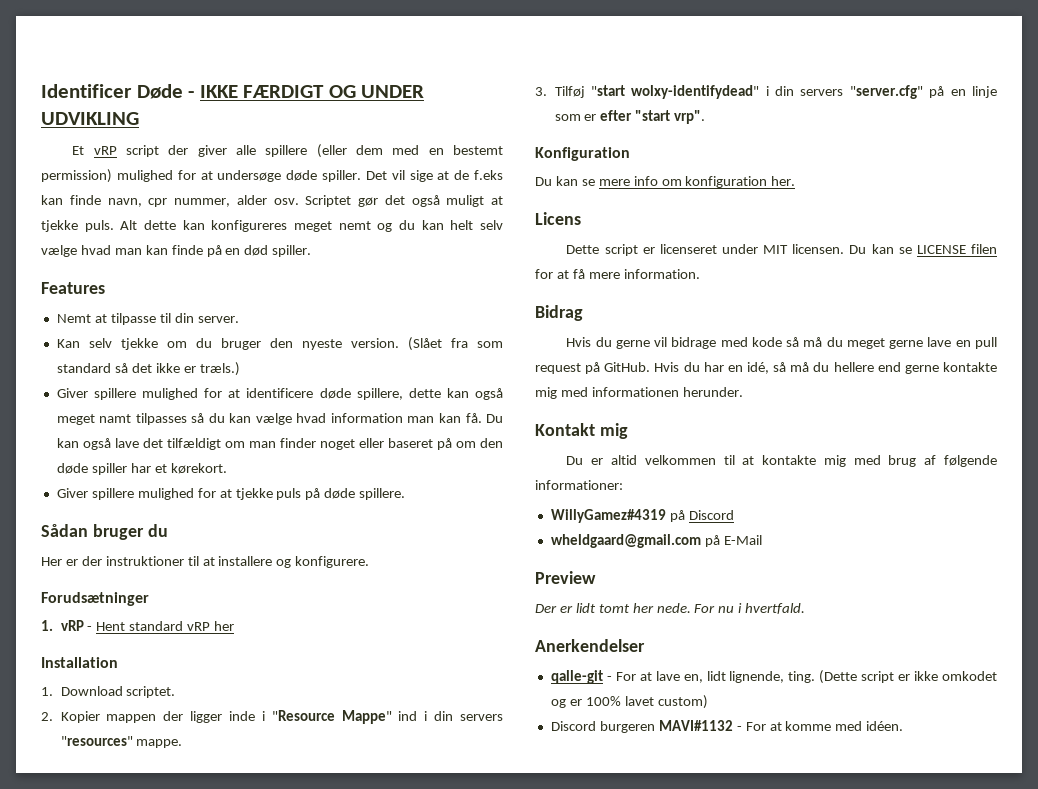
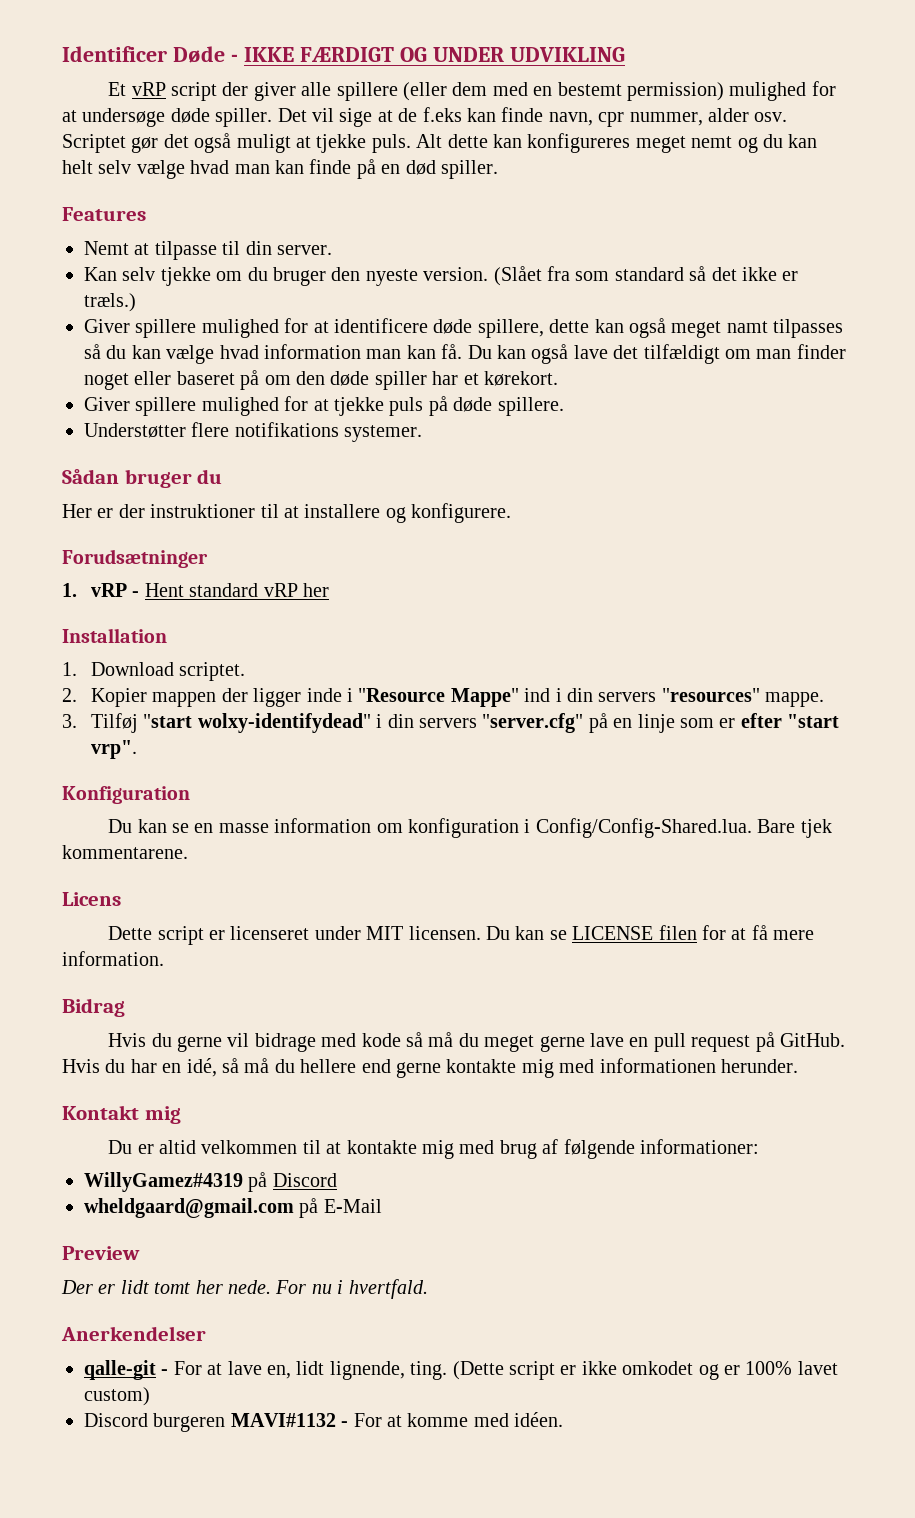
(406, 494) none -> [84,422,423,442] // Understøtter flere notifikations systemer.
[598,176,796,188] mere info om konfiguration her. -> [194,818,832,838] [62,845,188,859] en masse information om konfiguration i Config/Config-Shared.lua. Bare tjek kommentarene.

